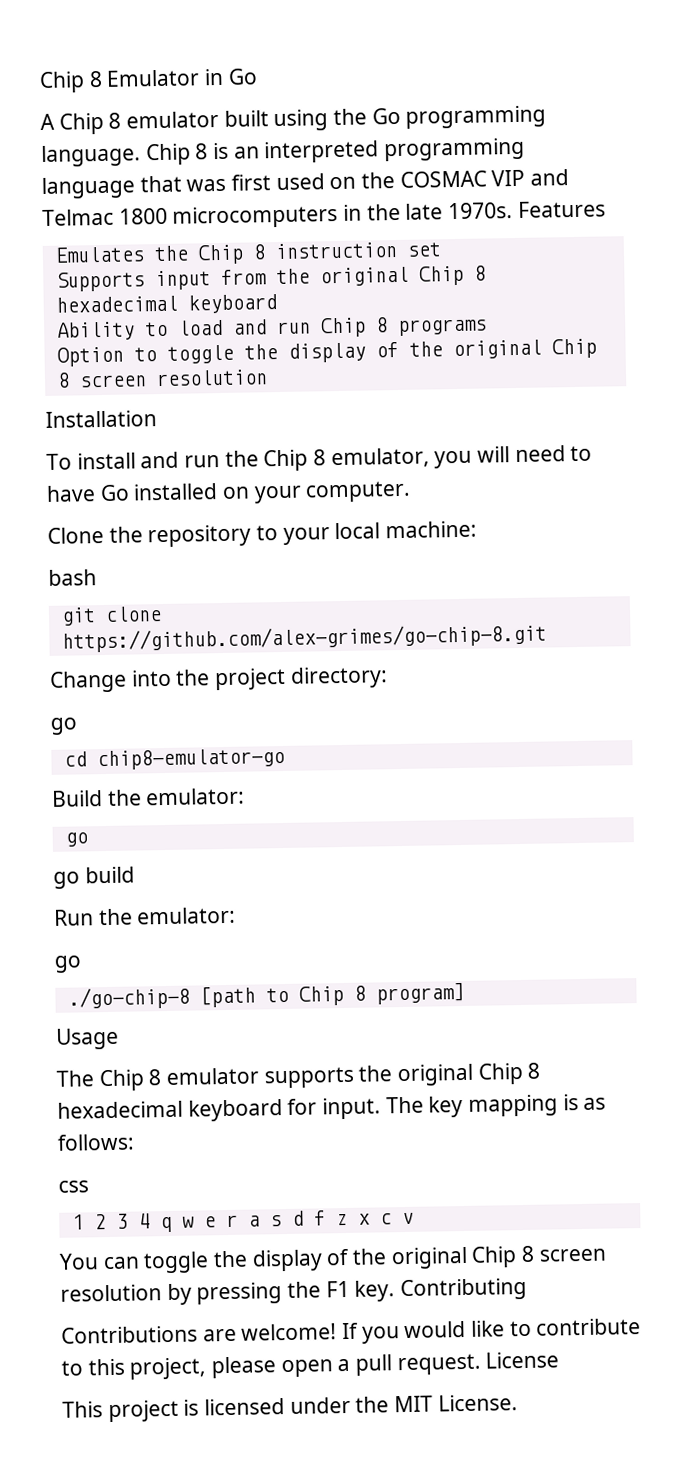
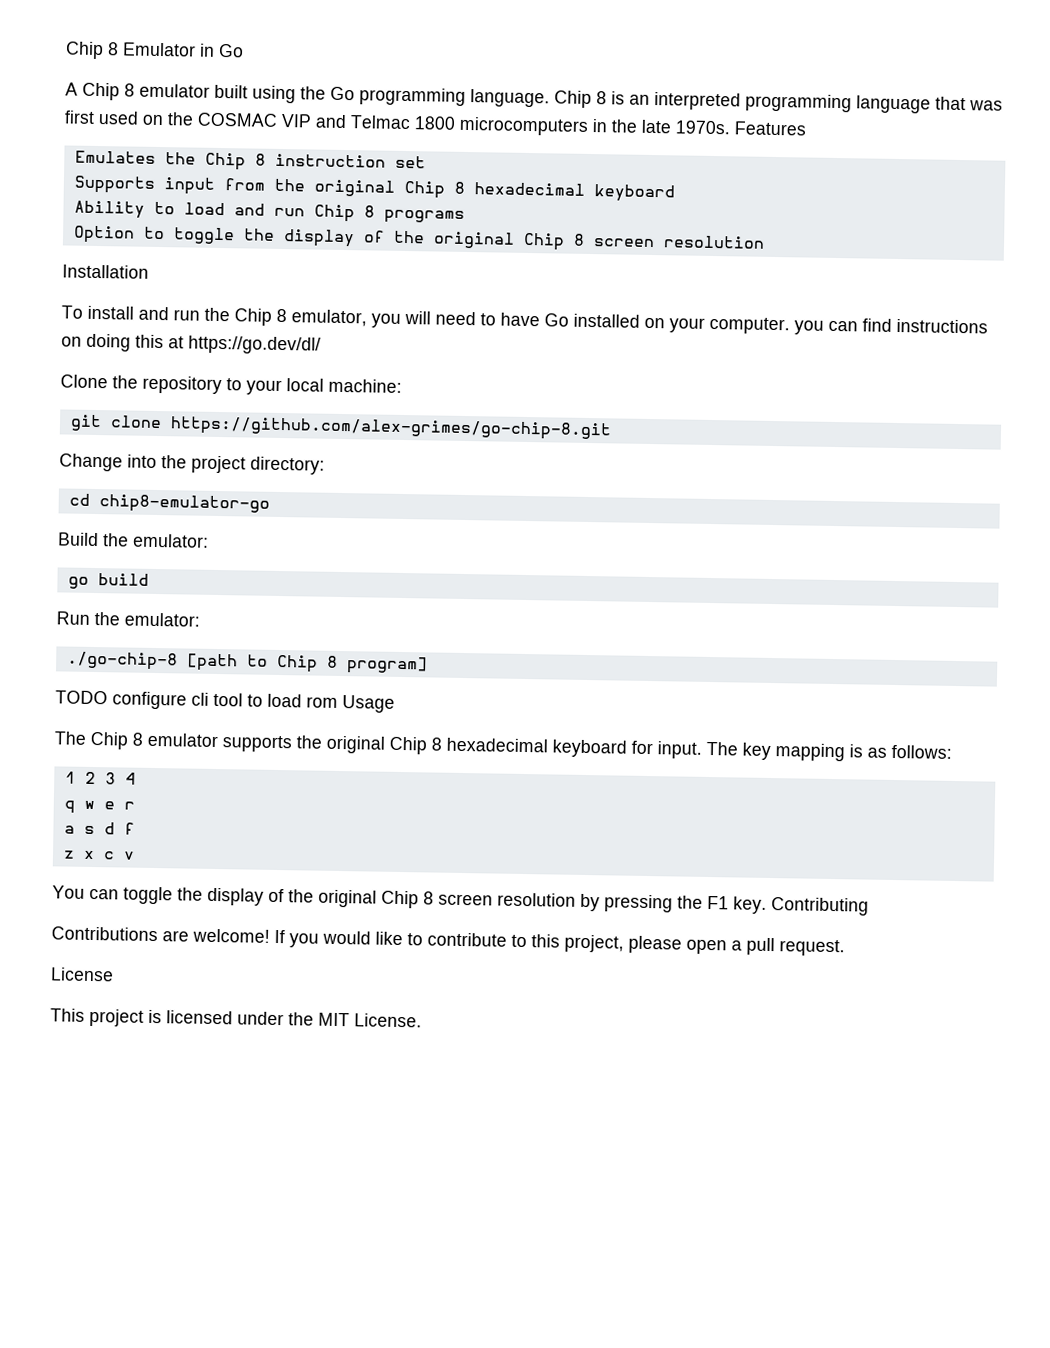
(412, 491) none -> [794,318,988,335] [61,333,321,355] you can find instructions on doing this at https://go.dev/dl/
[48,569,97,586] // bash -> (402, 385) none
[50,717,78,735] // go -> (325, 465) none
[53,871,80,889] // go -> (89, 582) none
[54,955,82,973] // go -> (200, 619) none
(465, 993) none -> [55,690,338,710] TODO configure cli tool to load rom
[58,1180,89,1193] // css -> (952, 751) none
(150, 1221) none -> (136, 778) //
(238, 1221) none -> (135, 805) //
(326, 1218) none -> (135, 828) //
(481, 1364) none -> (845, 948) //

